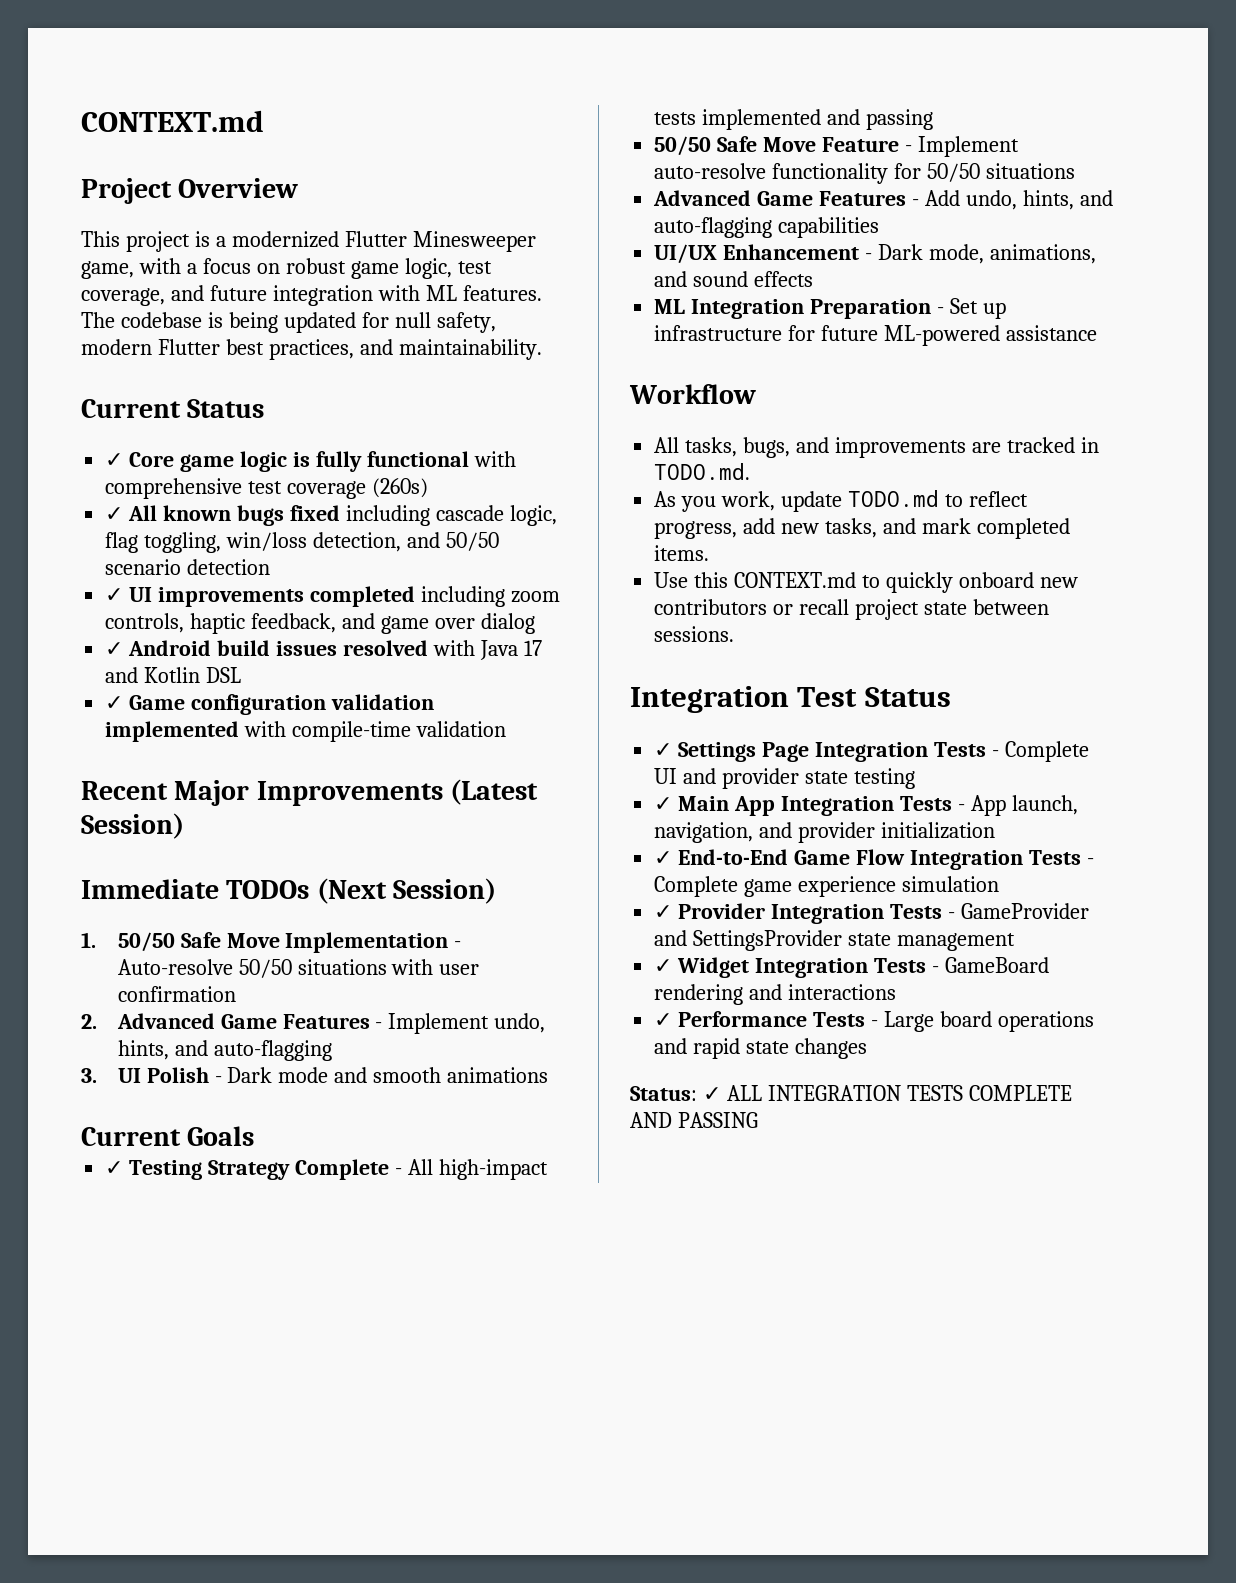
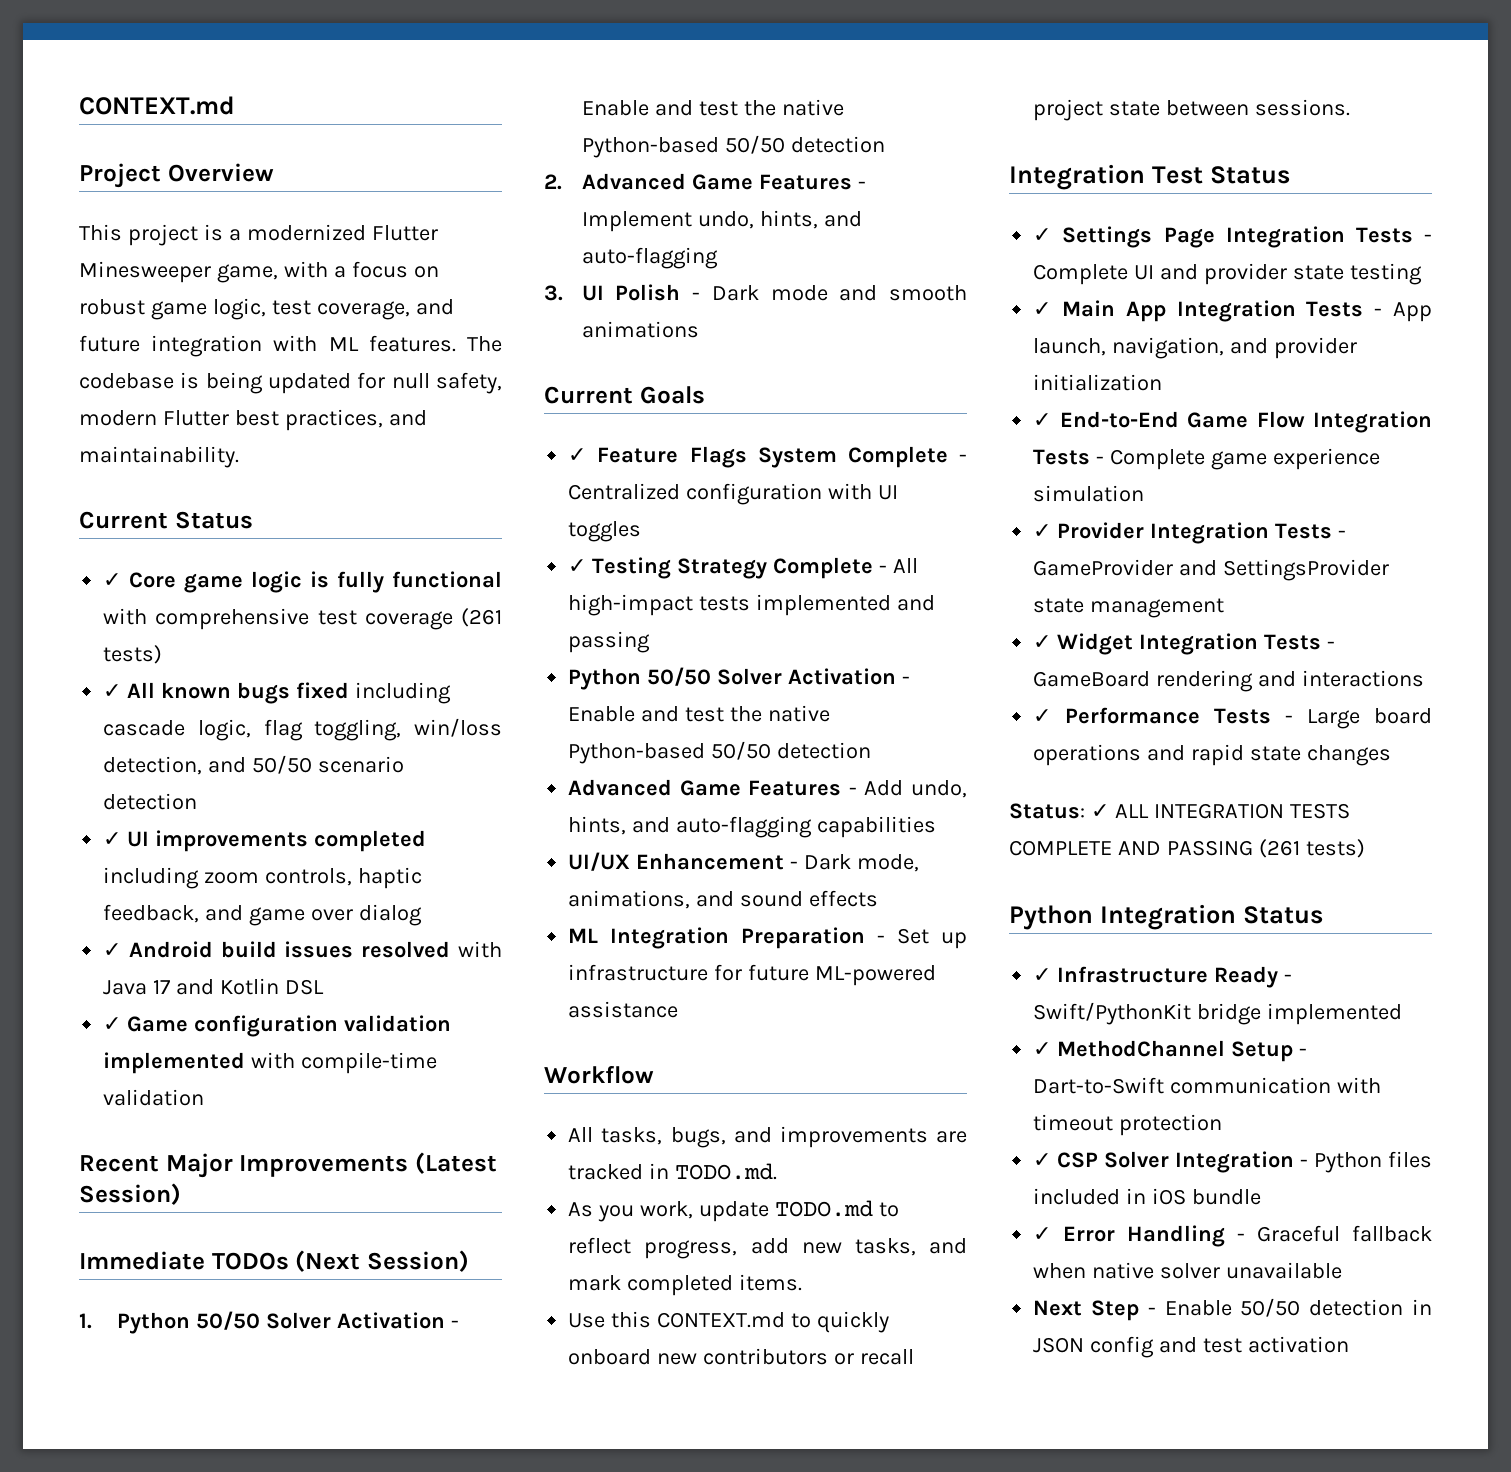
[372,478,429,498] (260s) -> [461,608,502,627] [103,645,163,664] (261 tests)
[117,932,462,953] [117,959,480,978] [117,986,236,1002] 50/50 Safe Move Implementation - Auto-resolve 50/50 situations with user confirmation -> [116,1311,459,1334] [581,99,844,116] [581,135,885,158] Python 50/50 Solver Activation - Enable and test the native Python-based 50/50 detection
(255, 1136) none -> [568,446,967,468] [568,483,899,505] [568,521,642,542] // ✓ Feature Flags System Complete - Centralized configuration with UI toggles
[654,136,1019,157] [654,163,1075,184] 50/50 Safe Move Feature - Implement auto-resolve functionality for 50/50 situations -> [568,667,910,690] [568,705,830,722] [568,741,872,764] Python 50/50 Solver Activation - Enable and test the native Python-based 50/50 detection
(758, 1120) none -> [1258,839,1365,858] [1009,904,1323,930] [1033,966,1293,988] [1033,1002,1403,1025] [1033,1040,1308,1062] [1033,1077,1382,1094] [1033,1114,1223,1136] [1033,1151,1432,1173] [1033,1188,1262,1205] [1033,1225,1432,1247] [1033,1262,1343,1279] [1033,1298,1432,1321] [1033,1336,1349,1358] (261 tests) // Python Integration Status // ✓ Infrastructure Ready - Swift/PythonKit bridge implemented // ✓ MethodChannel Setup - Dart-to-Swift communication with timeout protection // ✓ CSP Solver Integration - Python files included in iOS bundle // ✓ Error Handling - Graceful fallback when native solver unavailable // Next Step - Enable 50/50 detection in JSON config and test activation

